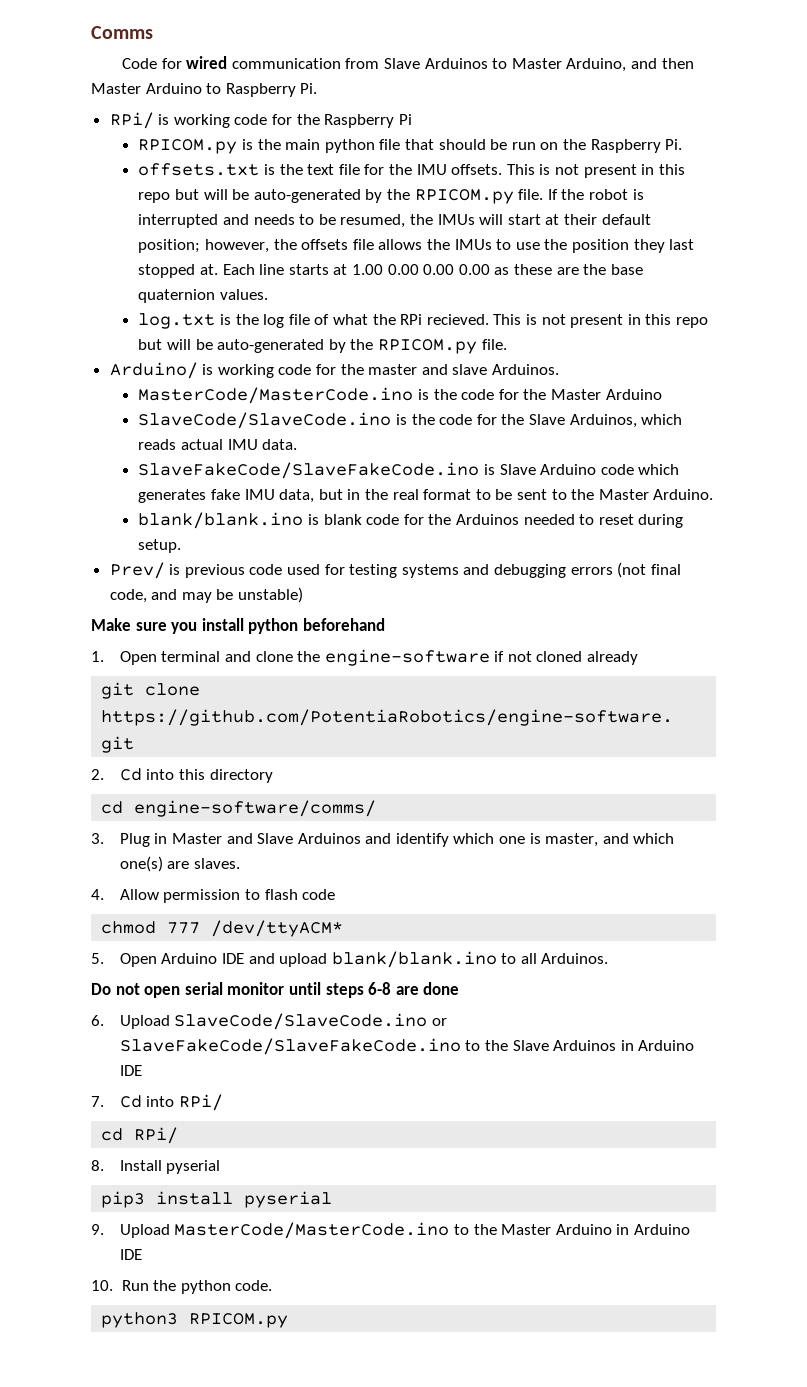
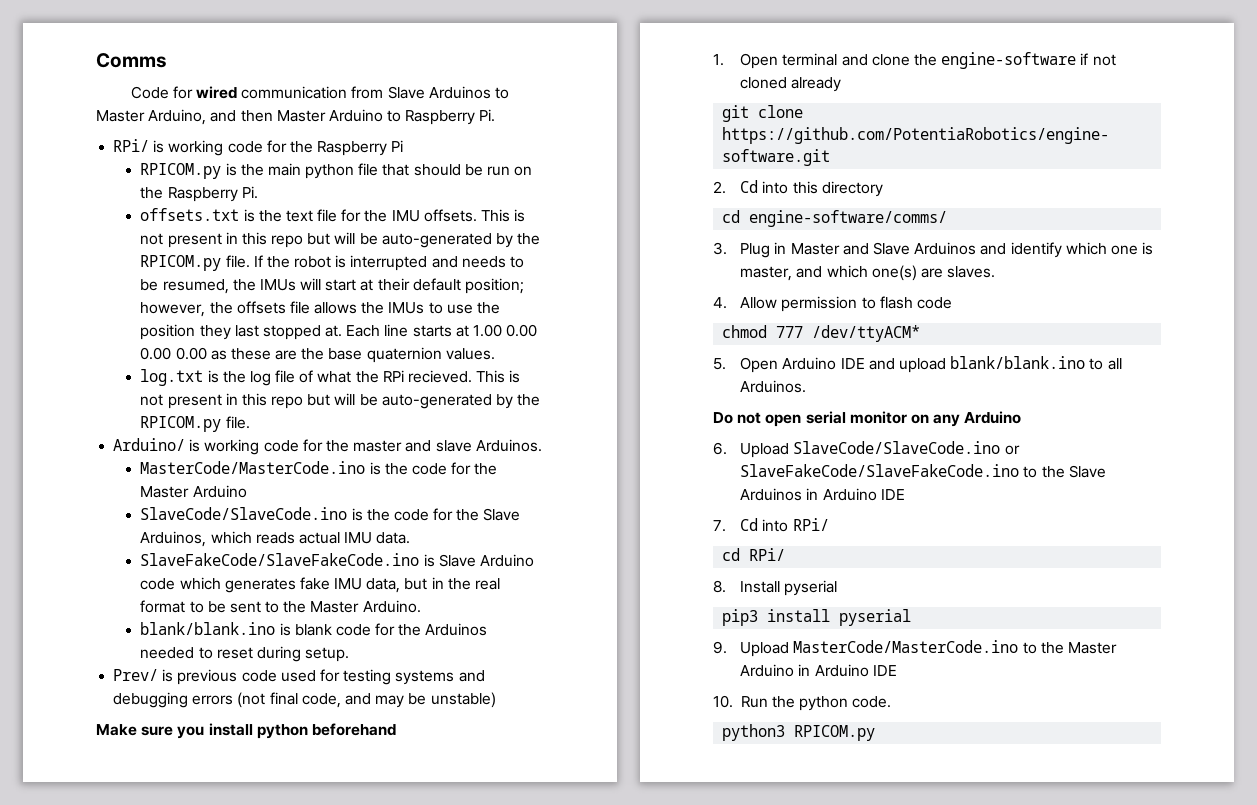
[288,982,460,998] until steps 6-8 are done -> [910,411,1022,427] on any Arduino

